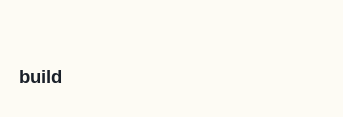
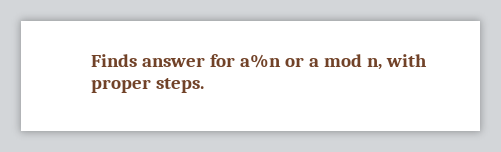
[19,70,62,83] build -> [91,54,427,70] [91,78,204,93] Finds answer for a%n or a mod n, with proper steps.

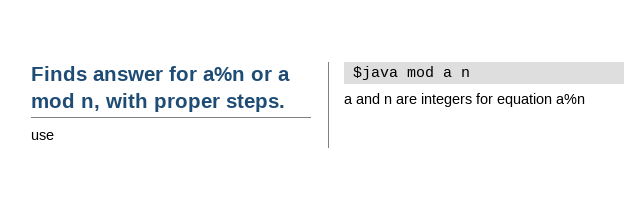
(204, 85) none -> [31,132,54,140] [352,66,470,80] [344,93,585,107] // use // $java mod a n // a and n are integers for equation a%n

